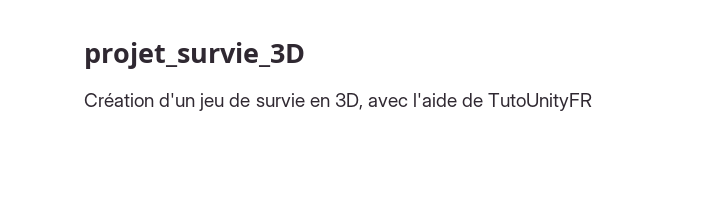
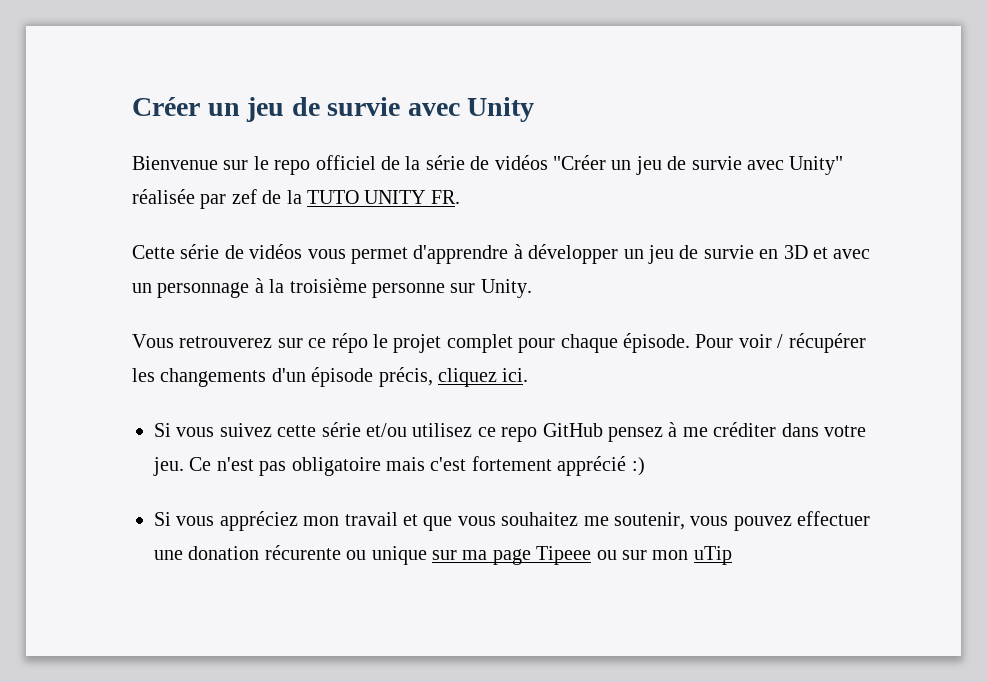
[84,42,305,69] [84,93,593,111] projet_survie_3D // Création d'un jeu de survie en 3D, avec l'aide de TutoUnityFR -> [132,97,535,122] [132,155,844,175] [132,189,460,209] [132,244,871,264] [132,278,532,298] [132,333,866,353] [132,367,529,387] [154,422,866,442] [153,456,645,476] [154,511,871,531] [154,545,732,565] Créer un jeu de survie avec Unity // Bienvenue sur le repo officiel de la série de vidéos "Créer un jeu de survie avec Unity" réalisée par zef de la TUTO UNITY FR. // Cette série de vidéos vous permet d'apprendre à développer un jeu de survie en 3D et avec un personnage à la troisième personne sur Unity. // Vous retrouverez sur ce répo le projet complet pour chaque épisode. Pour voir / récupérer les changements d'un épisode précis, cliquez ici. // Si vous suivez cette série et/ou utilisez ce repo GitHub pensez à me créditer dans votre jeu. Ce n'est pas obligatoire mais c'est fortement apprécié :) // Si vous appréciez mon travail et que vous souhaitez me soutenir, vous pouvez effectuer une donation récurente ou unique sur ma page Tipeee ou sur mon uTip

